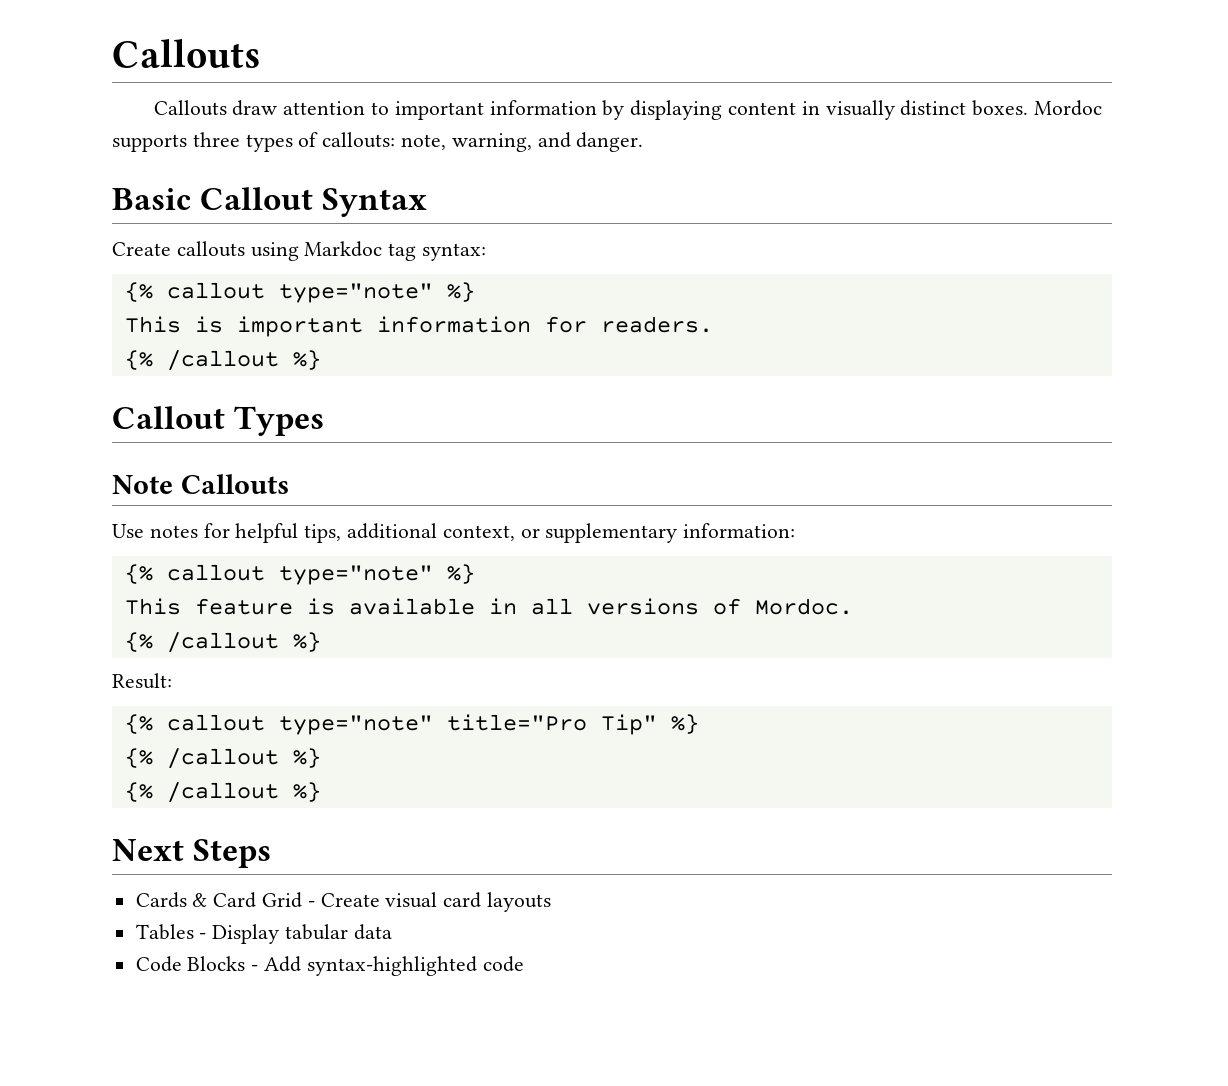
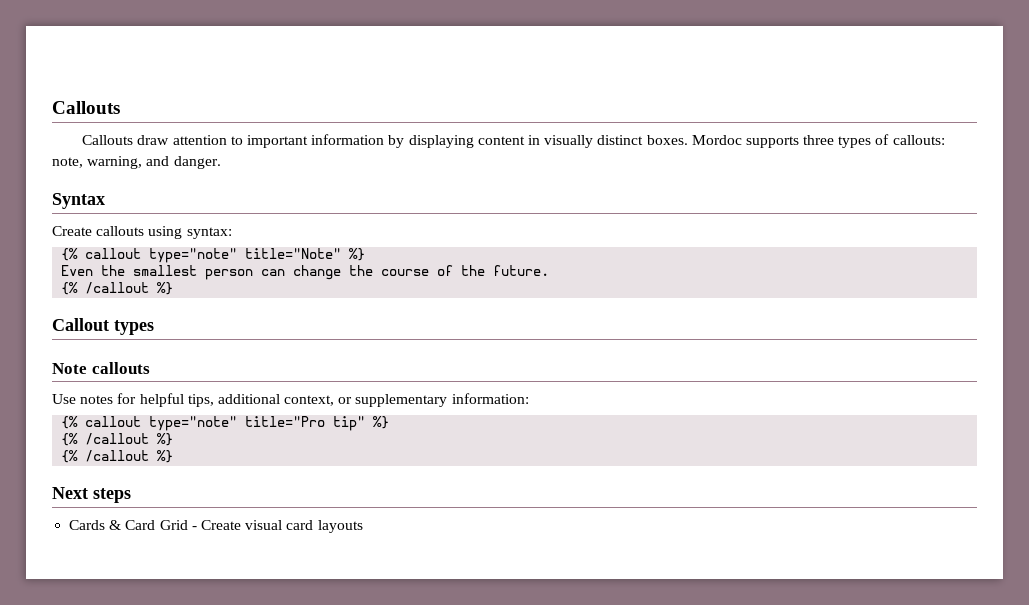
[112,187,314,210] Basic Callout -> (221, 162) none
[304,241,417,261] Markdoc tag -> (183, 232) none
[446,282,475,302] [124,316,713,337] %} // This is important information for readers. -> [245,248,366,261] [61,265,550,280] title="Note" %} // Even the smallest person can change the course of the future.
[234,406,325,436] Types -> [114,320,154,335] types
[180,474,289,494] Callouts -> [91,362,150,374] callouts
[124,564,475,585] [124,598,853,615] [124,632,321,653] [112,673,172,689] // {% callout type="note" %} // This feature is available in all versions of Mordoc. // {% /callout %} // Result: -> (529, 398) none
[600,714,657,735] Tip" -> [333,416,366,431] tip"
[193,839,272,868] Steps -> [93,488,131,503] steps
[135,924,392,944] [135,956,524,976] // Tables - Display tabular data // Code Blocks - Add syntax-highlighted code -> (363, 526) none

